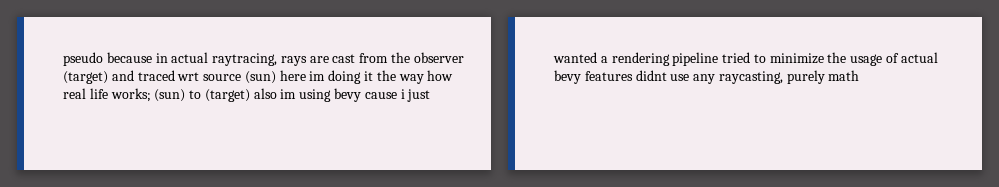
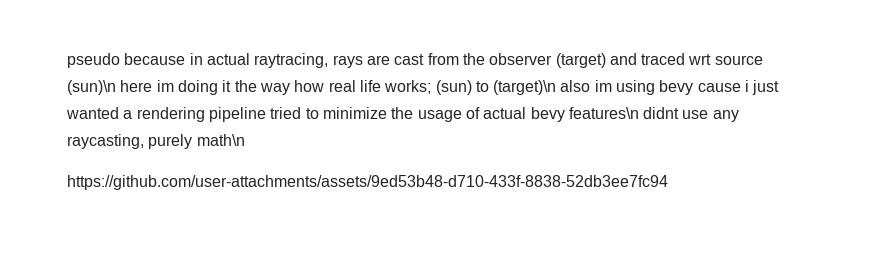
[244,71,276,84] (sun) -> [67,80,116,95] (sun)\n
[204,89,250,102] (target) -> [493,80,557,95] (target)\n
[584,71,633,81] features -> [568,107,639,119] features\n
[828,70,860,81] math -> [196,134,245,146] [67,175,668,190] math\n // https://github.com/user-attachments/assets/9ed53b48-d710-433f-8838-52db3ee7fc94

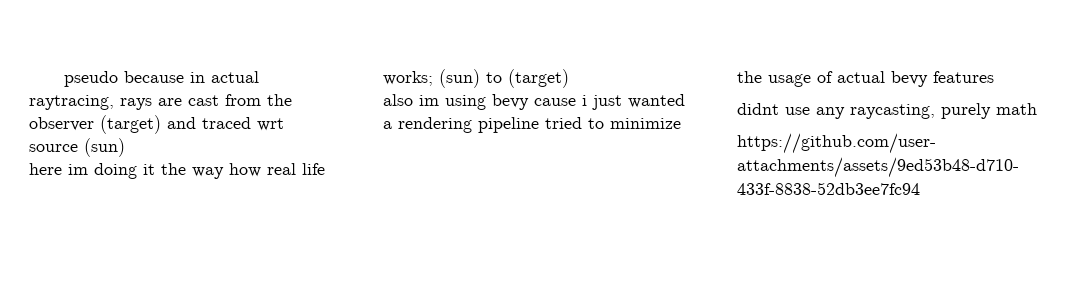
[67,80,116,95] (sun)\n -> [84,138,125,157] (sun) //
[493,80,557,95] (target)\n -> [508,69,569,88] (target) //
[568,107,639,119] features\n -> [933,71,994,83] features //
[196,134,245,146] math\n -> [996,103,1037,115] math

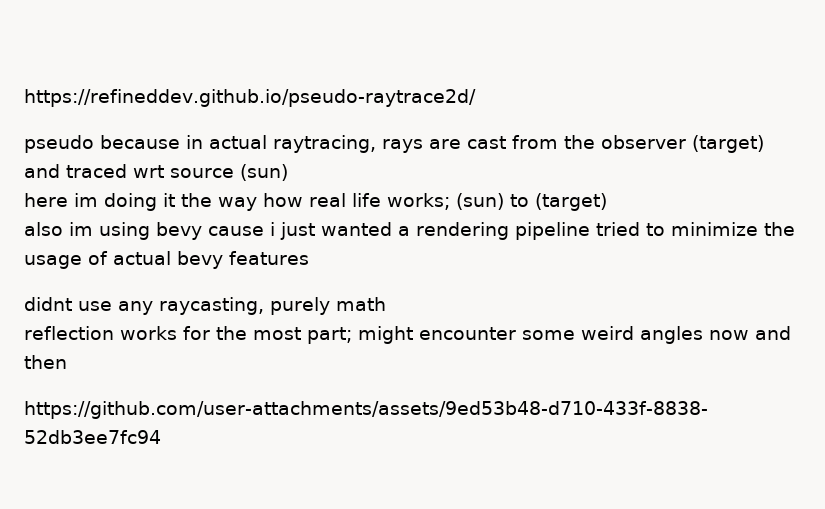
(63, 79) none -> [24,89,476,107] https://refineddev.github.io/pseudo-raytrace2d/ //
(1037, 109) none -> [24,326,791,344] [24,355,67,369] // reflection works for the most part; might encounter some weird angles now and then

